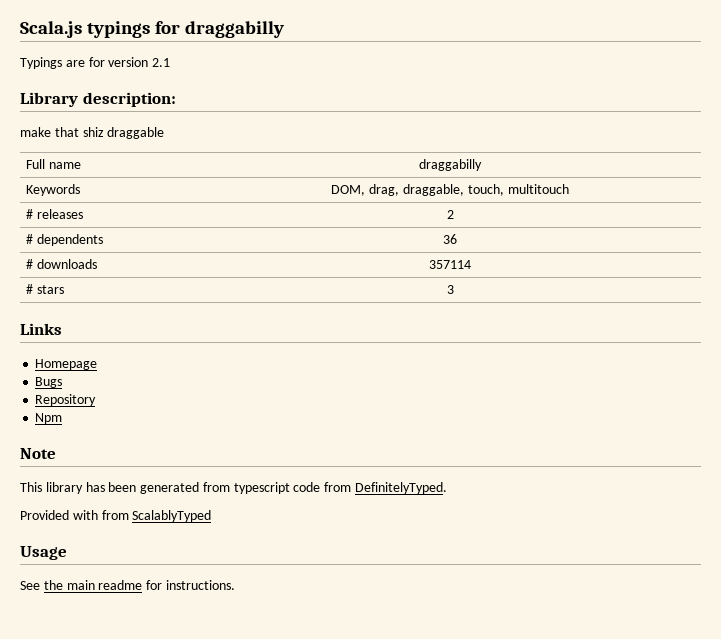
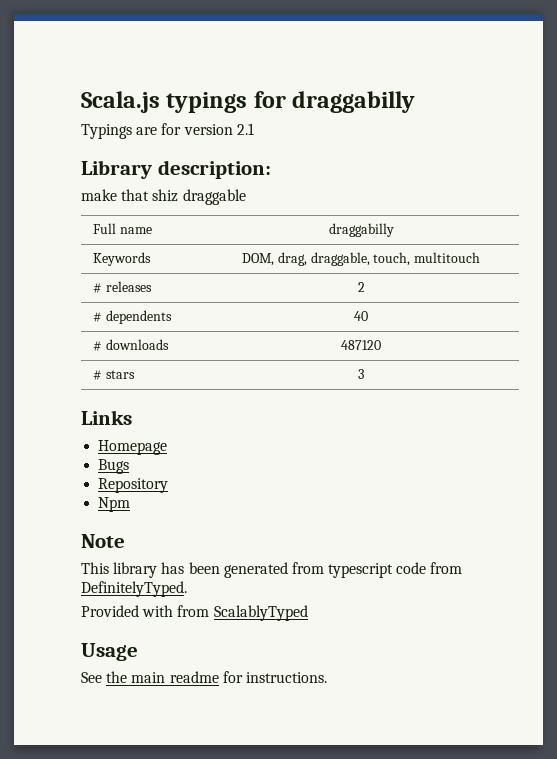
[443,234,457,244] 36 -> [354,311,368,321] 40
[429,260,471,269] 357114 -> [341,340,381,350] 487120

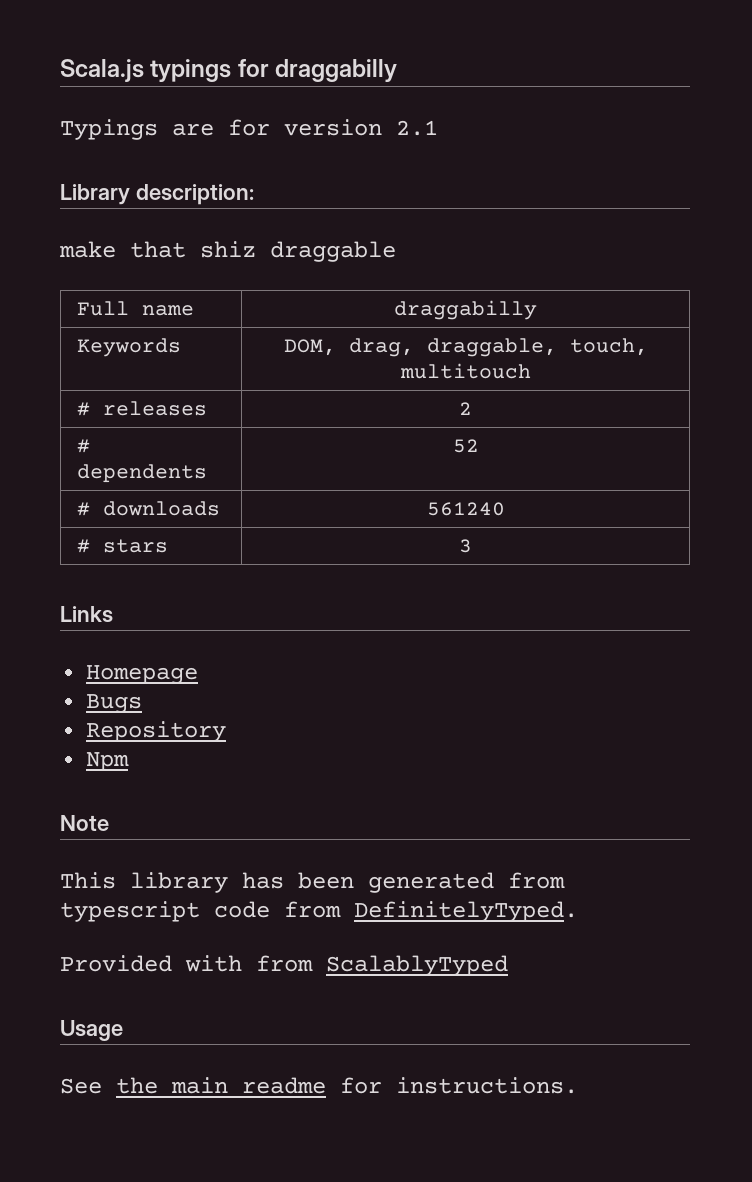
[354,311,368,321] 40 -> [452,439,479,453] 52
[341,340,381,350] 487120 -> [426,502,505,516] 561240

